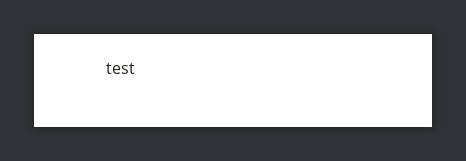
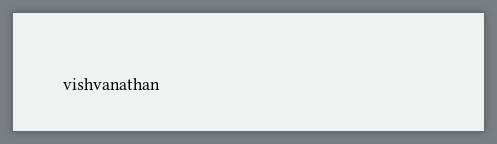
[106,63,135,74] test -> [63,78,160,90] vishvanathan

